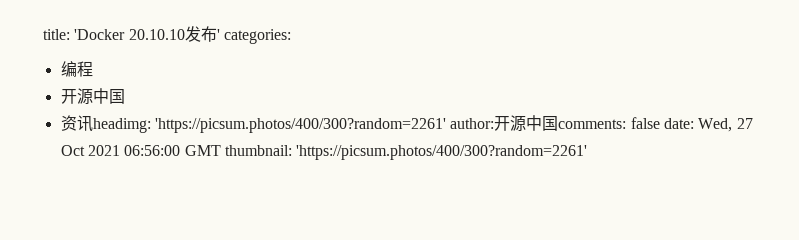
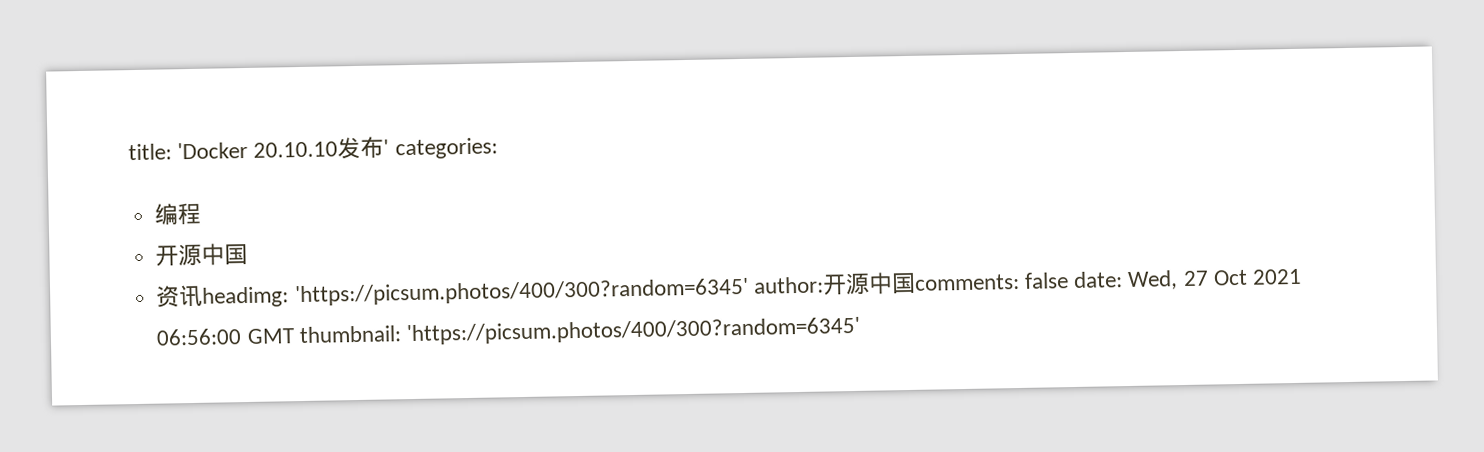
[154,118,446,133] 'https://picsum.photos/400/300?random=2261' -> [294,277,749,307] 'https://picsum.photos/400/300?random=6345'
[296,145,588,160] 'https://picsum.photos/400/300?random=2261' -> [405,316,861,346] 'https://picsum.photos/400/300?random=6345'

